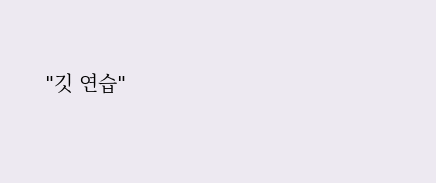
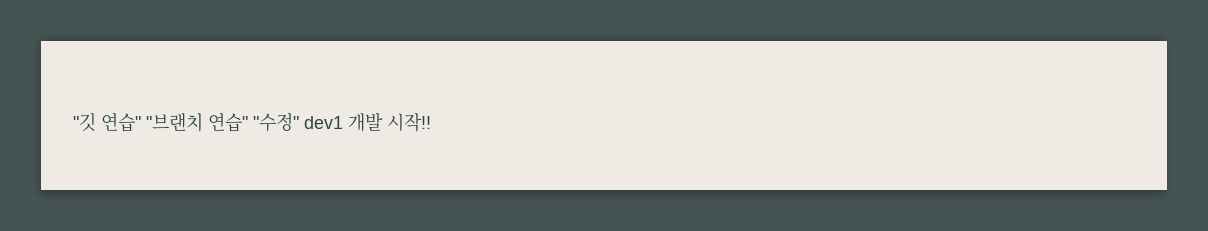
(126, 83) none -> [146,113,431,132] "브랜치 연습" "수정" dev1 개발 시작!!

